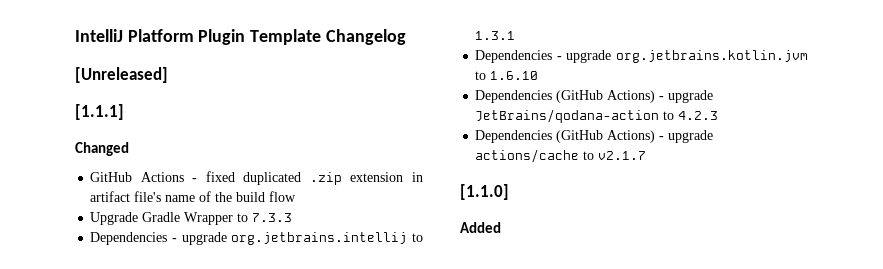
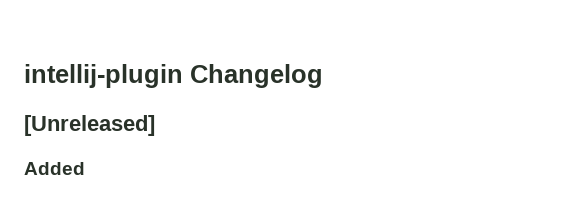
[75,29,406,45] [75,67,168,83] [75,104,124,120] [75,142,129,156] [90,171,423,185] [90,191,297,202] [90,212,293,225] [90,232,423,245] [475,31,516,40] [475,50,808,63] [475,71,539,80] [475,90,714,103] [475,109,719,123] [475,130,714,143] [475,149,647,163] [460,184,509,200] IntelliJ Platform Plugin Template Changelog // [Unreleased] // [1.1.1] // Changed // GitHub Actions - fixed duplicated .zip extension in artifact file's name of the build flow // Upgrade Gradle Wrapper to 7.3.3 // Dependencies - upgrade org.jetbrains.intellij to 1.3.1 // Dependencies - upgrade org.jetbrains.kotlin.jvm to 1.6.10 // Dependencies (GitHub Actions) - upgrade JetBrains/qodana-action to 4.2.3 // Dependencies (GitHub Actions) - upgrade actions/cache to v2.1.7 // [1.1.0] -> [24,64,323,88] [24,115,155,136] intellij-plugin Changelog // [Unreleased]

